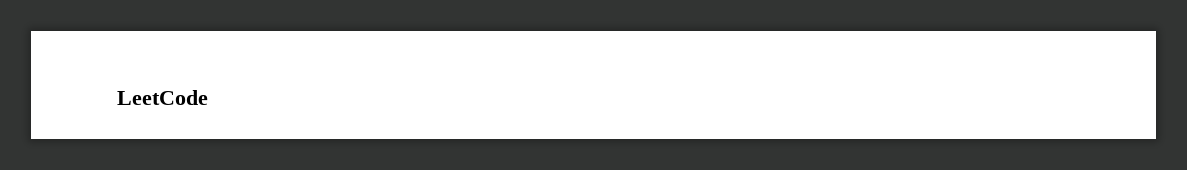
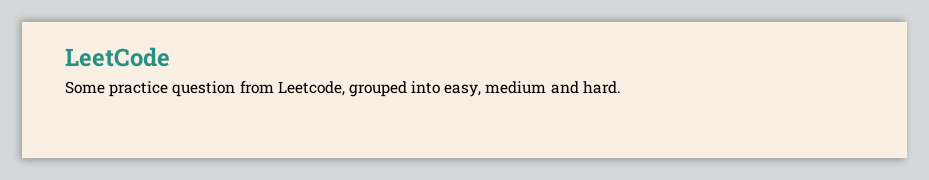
(208, 97) none -> [65,81,621,97] // Some practice question from Leetcode, grouped into easy, medium and hard.

